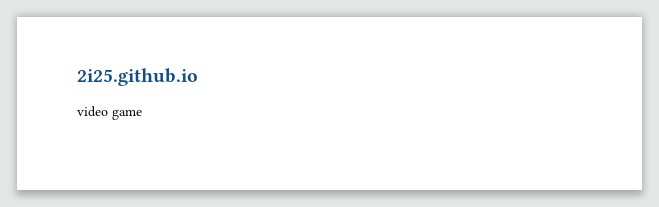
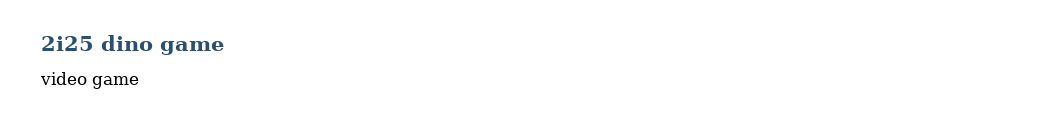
[77,68,198,86] 2i25.github.io -> [41,35,224,55] 2i25 dino game

